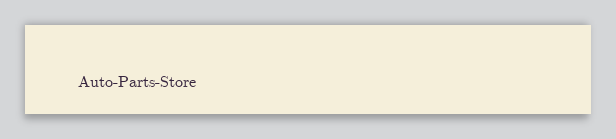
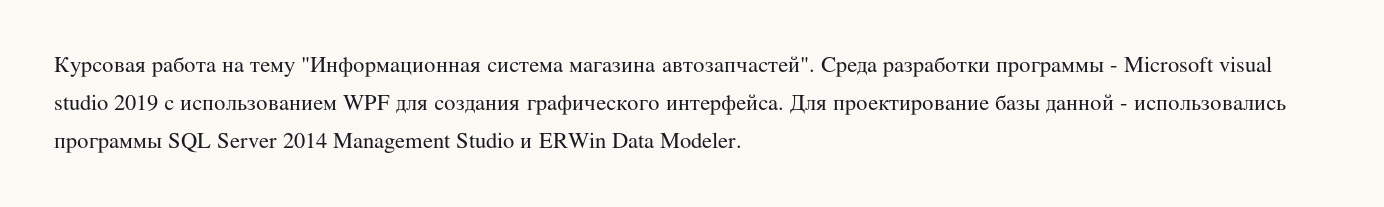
[78,76,196,87] Auto-Parts-Store -> [54,56,1272,77] [54,94,1287,115] [54,132,742,153] Курсовая работа на тему "Информационная система магазина автозапчастей". Среда разработки программы - Microsoft visual studio 2019 с использованием WPF для создания графического интерфейса. Для проектирование базы данной - использовались программы SQL Server 2014 Management Studio и ERWin Data Modeler.

